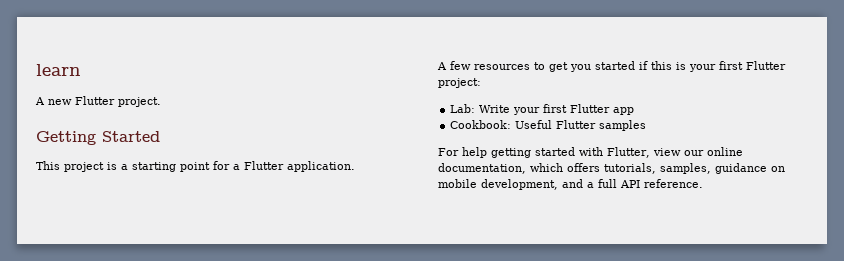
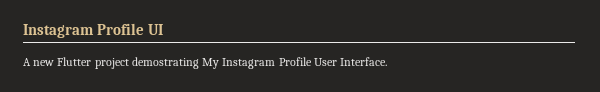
[36,64,81,76] learn -> [23,23,164,38] Instagram Profile UI
[118,97,161,107] [36,131,160,145] [36,161,355,172] [437,61,786,72] [438,78,481,88] [450,104,635,115] [450,120,647,131] [438,147,743,158] [438,163,785,174] [438,179,703,190] project. // Getting Started // This project is a starting point for a Flutter application. // A few resources to get you started if this is your first Flutter project: // Lab: Write your first Flutter app // Cookbook: Useful Flutter samples // For help getting started with Flutter, view our online documentation, which offers tutorials, samples, guidance on mobile development, and a full API reference. -> [94,57,388,69] project demostrating My Instagram Profile User Interface.

